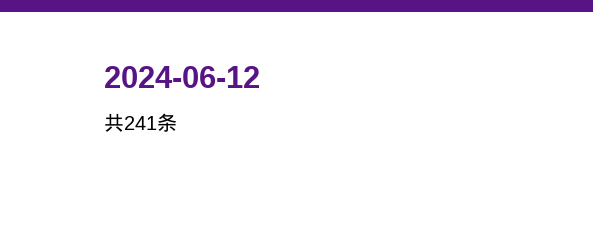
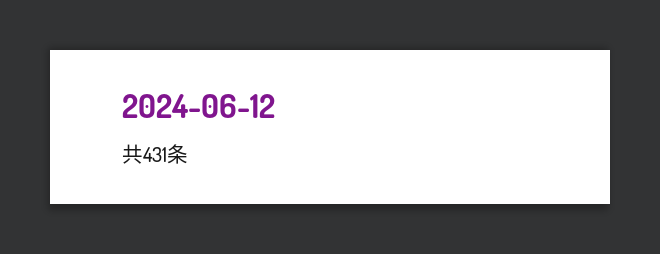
[124,116,157,130] 241 -> [143,147,167,162] 431

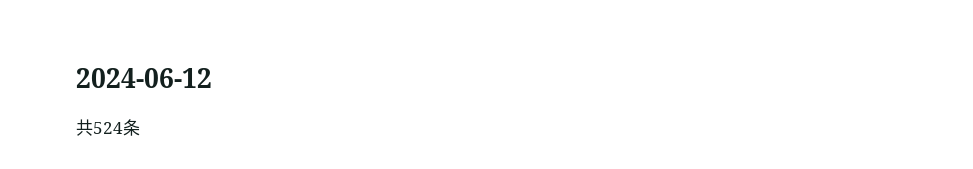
[143,147,167,162] 431 -> [93,122,123,134] 524

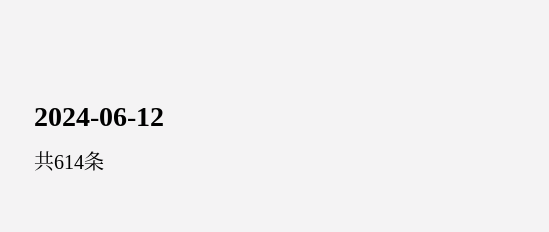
[93,122,123,134] 524 -> [54,155,84,169] 614

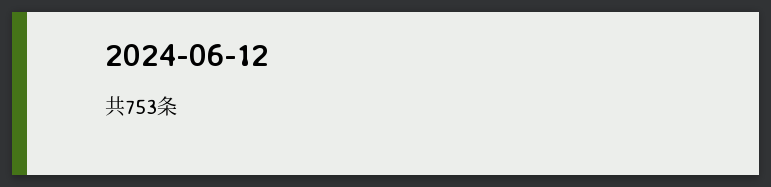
[54,155,84,169] 614 -> [125,99,157,114] 753

